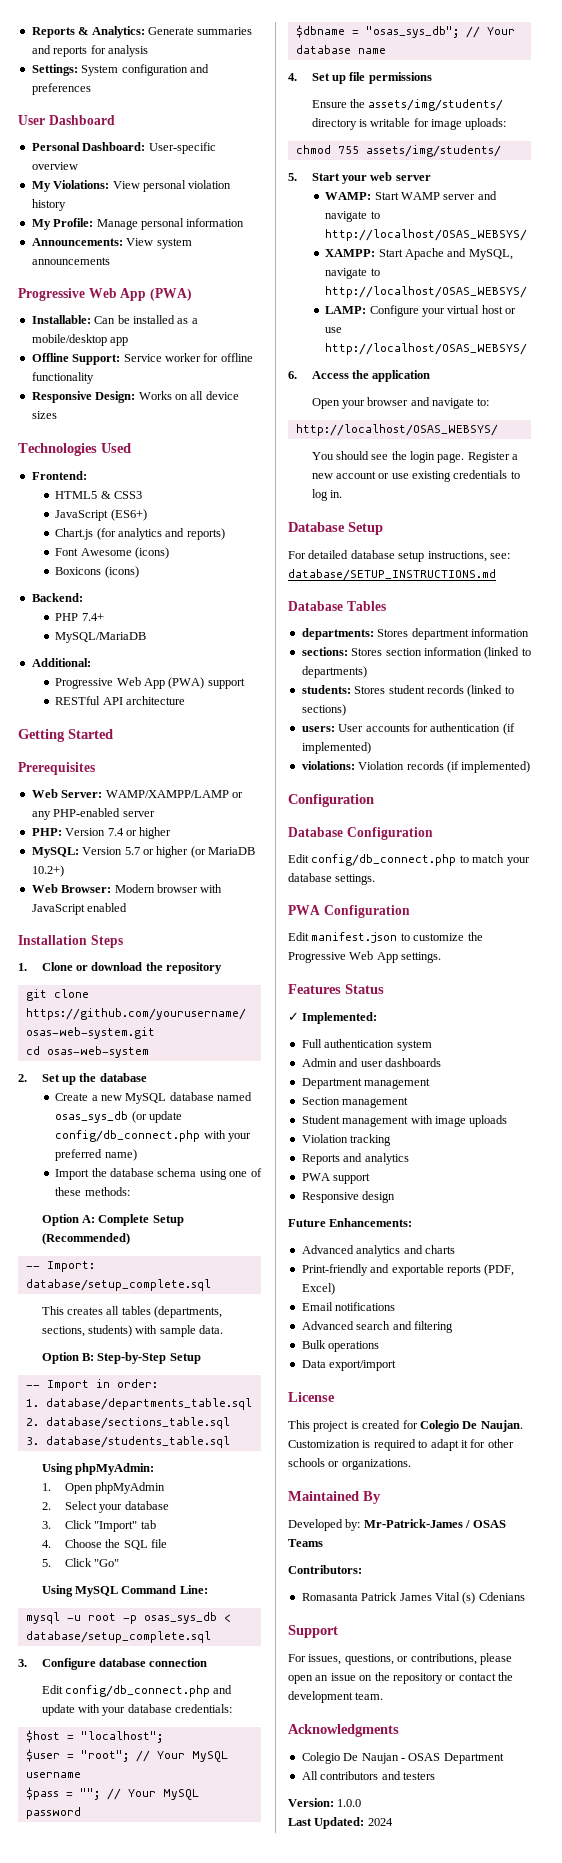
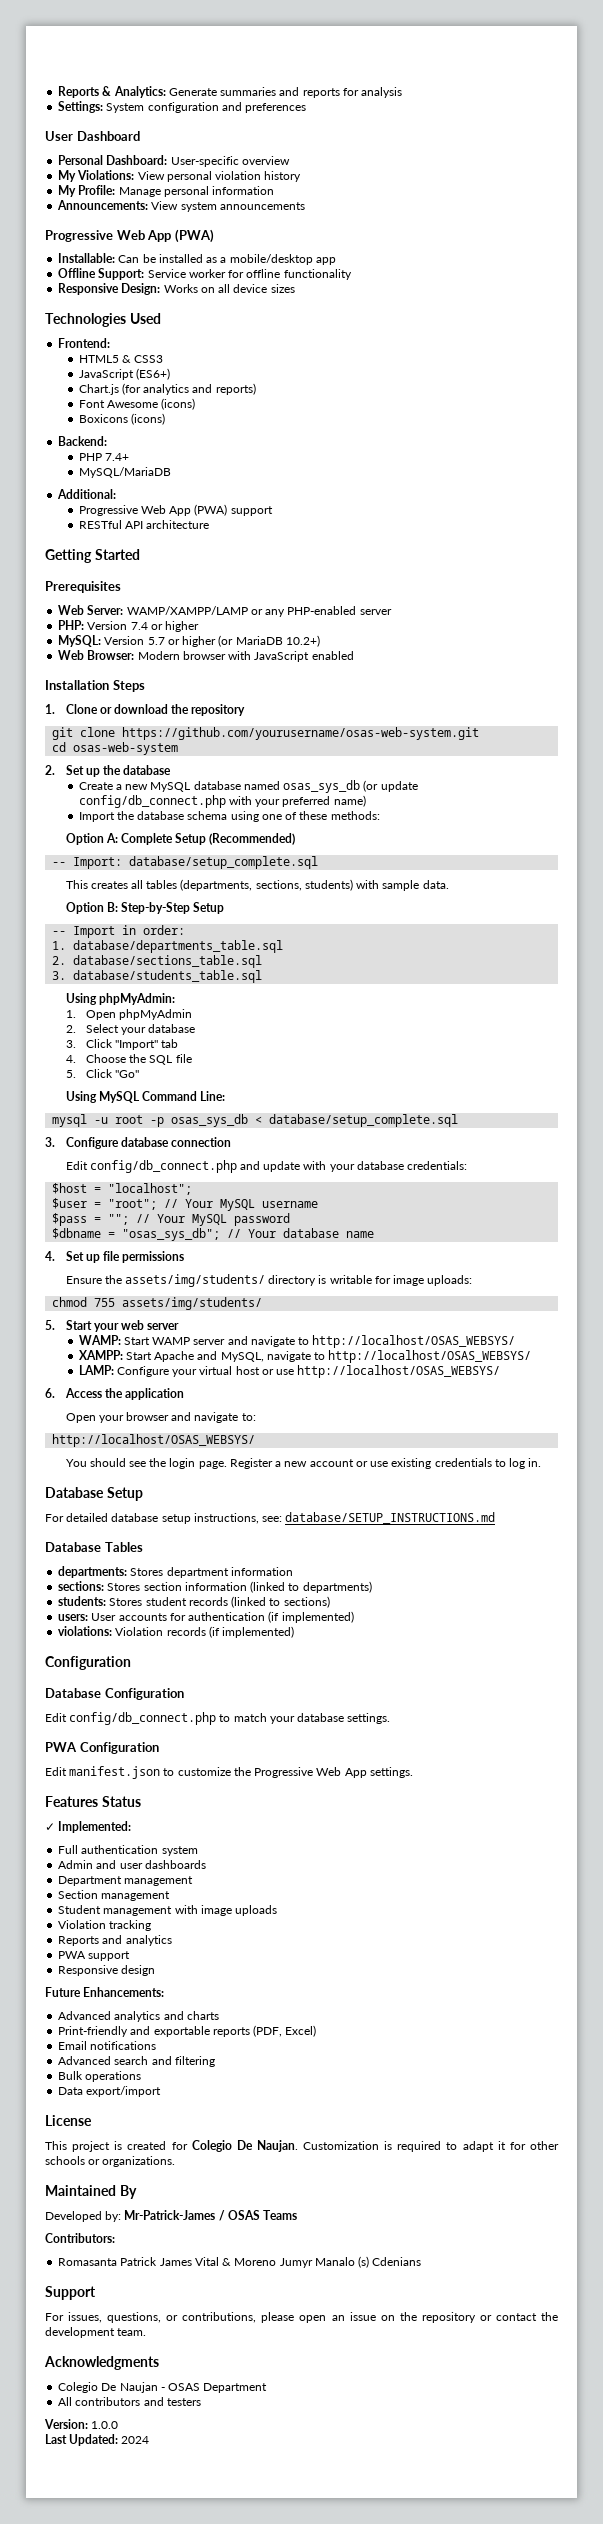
(460, 1596) none -> [222,2257,355,2268] & Moreno Jumyr Manalo

